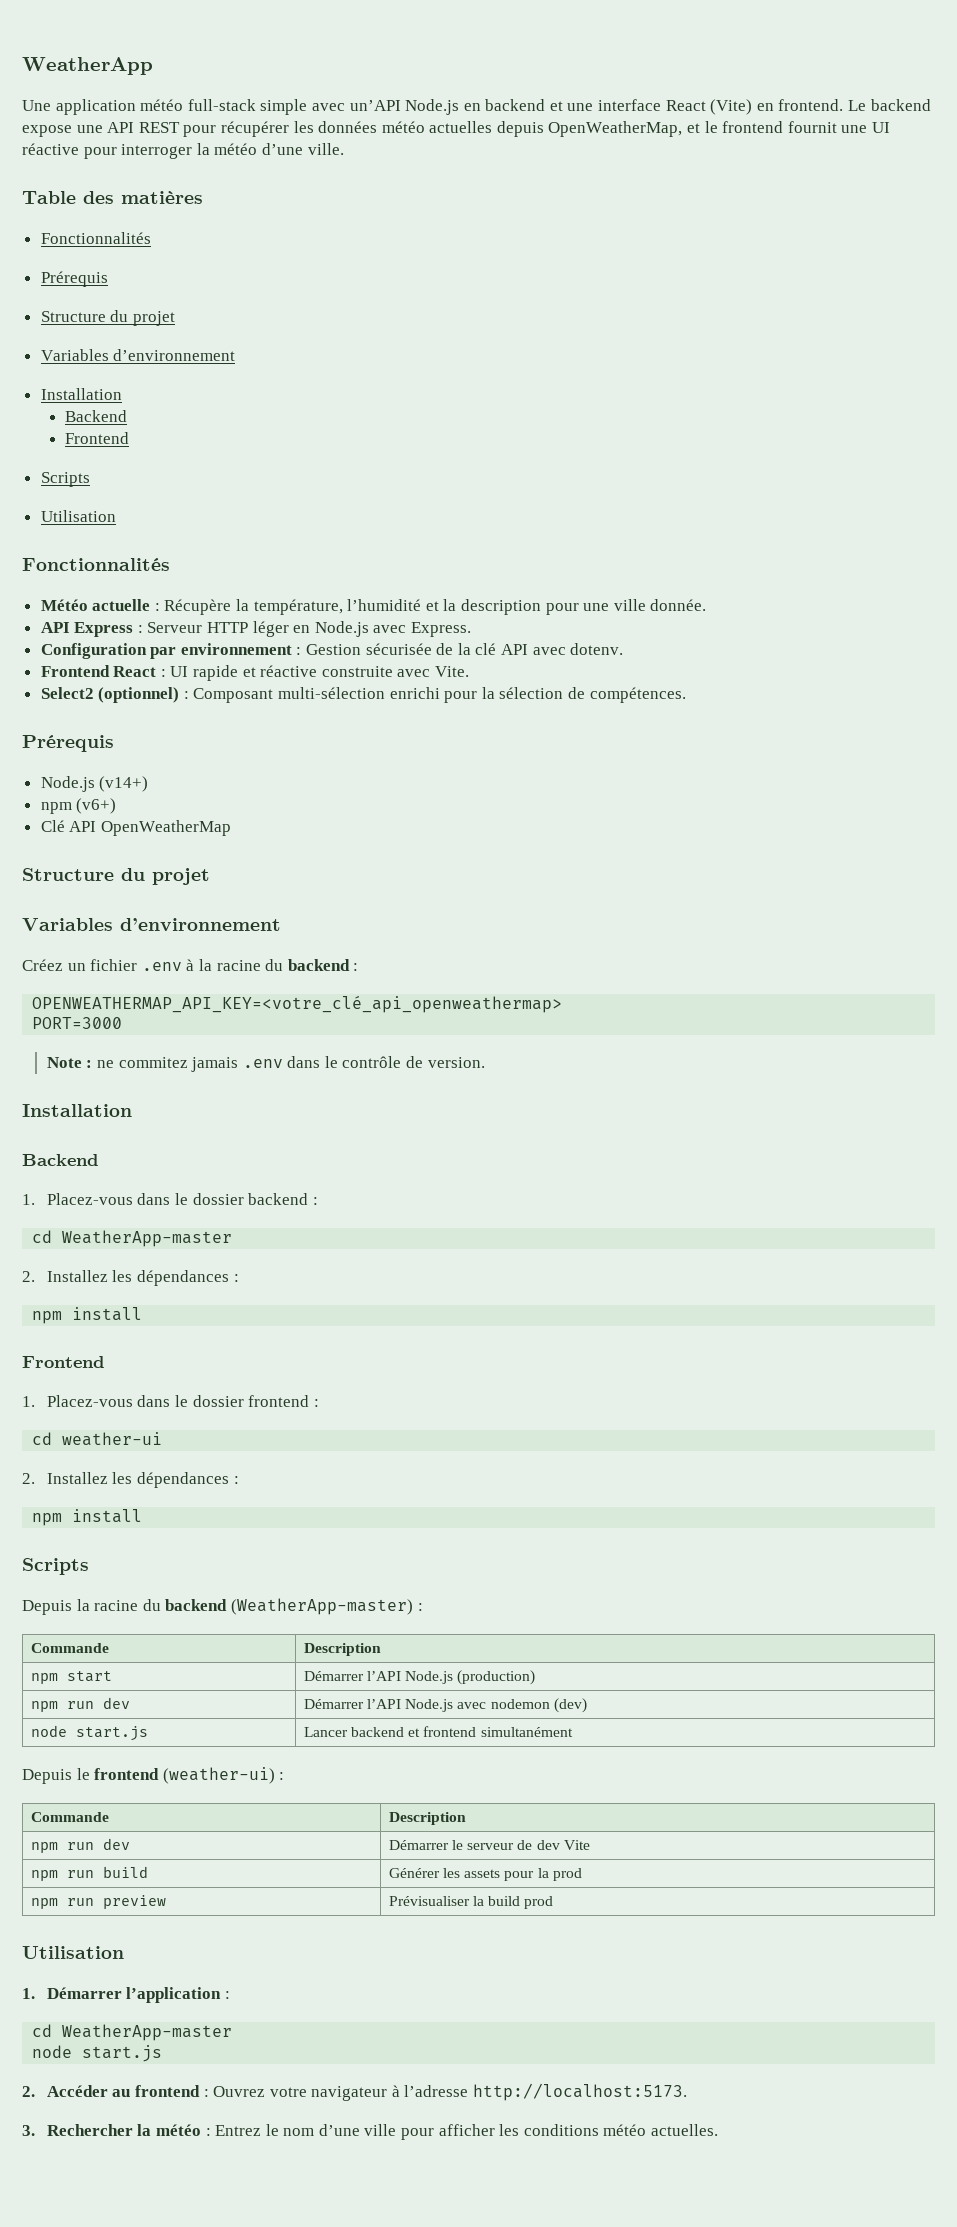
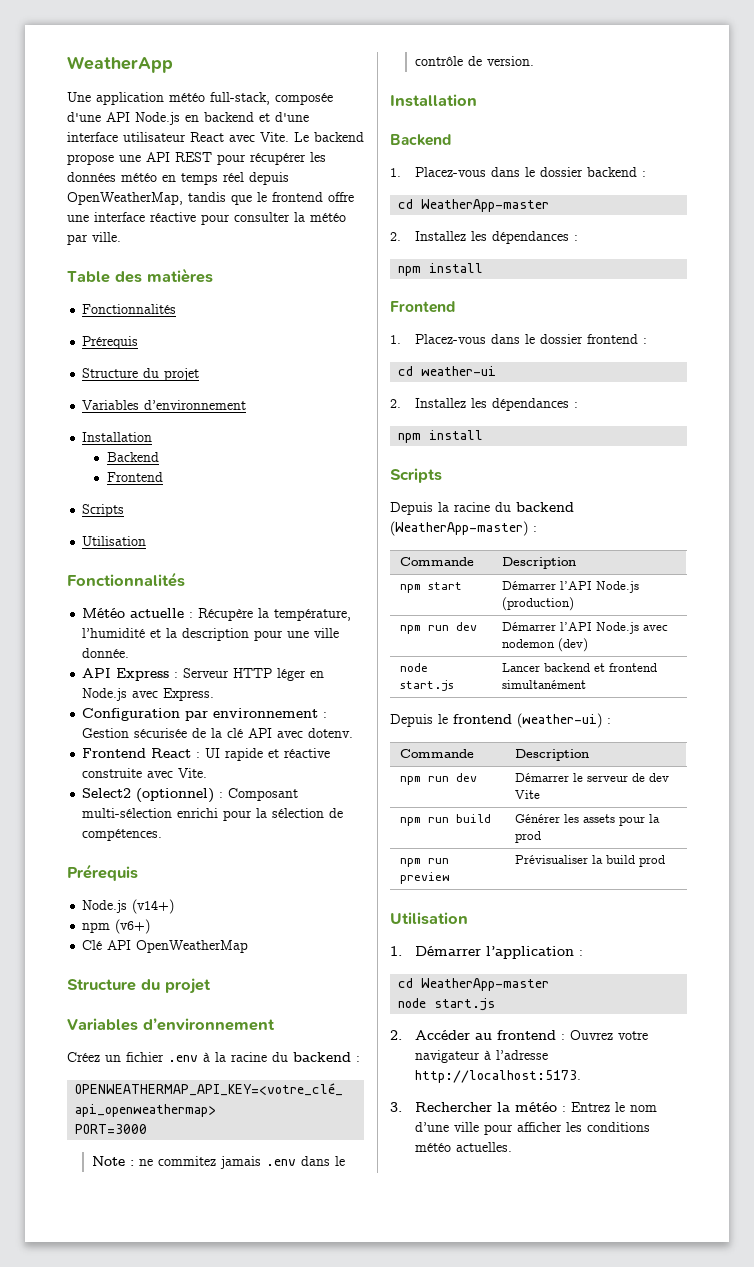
[187,99,844,115] full-stack simple avec un’API Node.js en backend et une interface React (Vite) en frontend. -> [210,92,333,105] [67,112,309,125] [67,132,289,142] full-stack, composée d'une API Node.js en backend et d'une interface utilisateur React avec Vite.
[22,125,72,137] expose -> [67,154,114,165] propose
[429,121,891,137] actuelles depuis OpenWeatherMap, et le frontend fournit une UI -> [162,172,289,185] [67,192,354,205] [67,212,145,222] en temps réel depuis OpenWeatherMap, tandis que le frontend offre une interface
[121,143,303,159] interroger la météo d’une -> [234,212,346,222] [67,234,88,245] consulter la météo par

